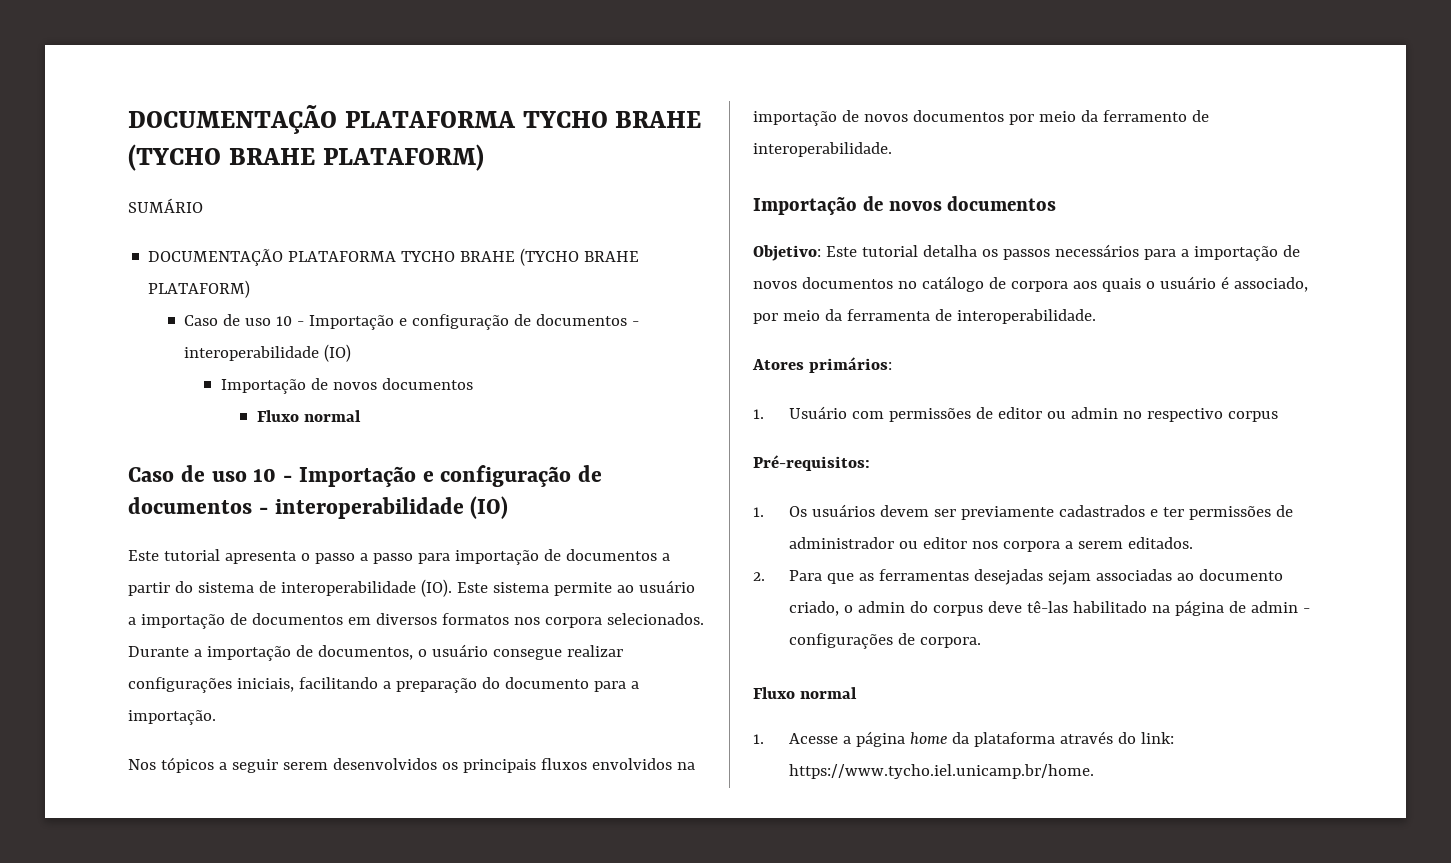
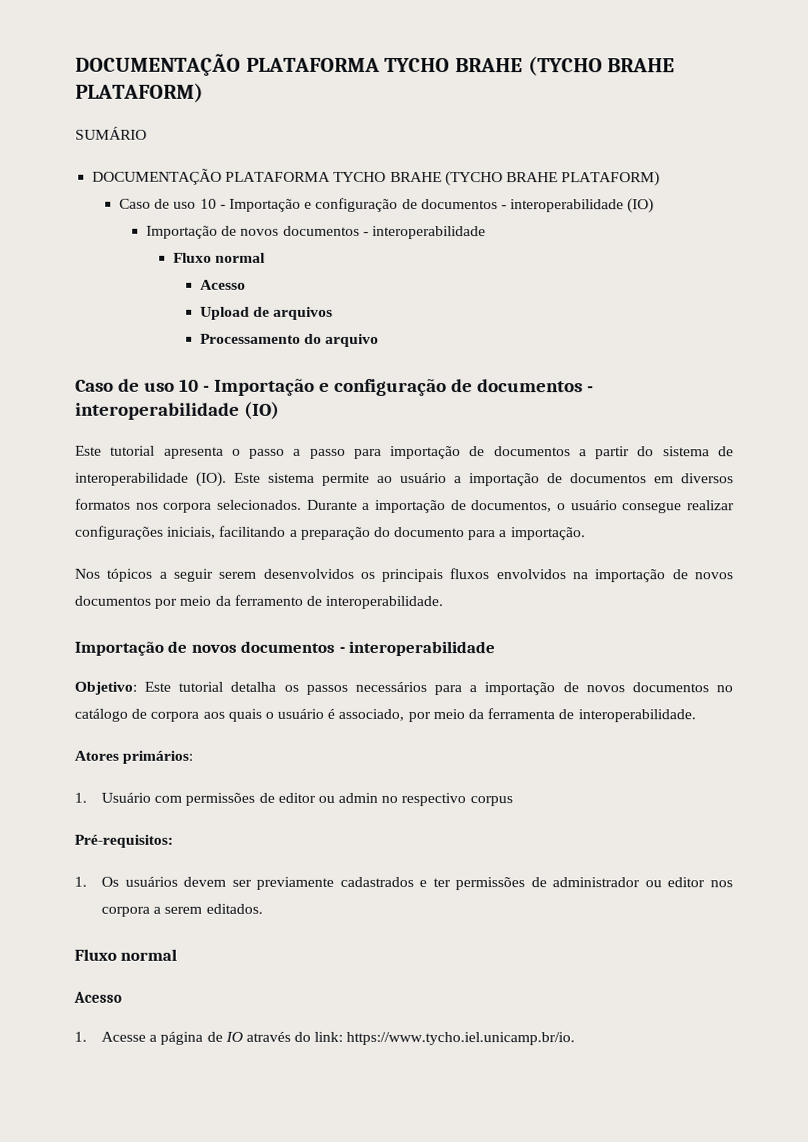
[256,410,361,422] // Fluxo normal -> [362,225,486,240] [173,252,267,263] [200,279,247,290] [200,306,334,320] [200,333,380,347] - interoperabilidade // Fluxo normal // Acesso // Upload de arquivos // Processamento do arquivo
(1057, 203) none -> [338,640,496,657] - interoperabilidade
[753,569,1284,585] [789,600,1311,616] [789,633,982,649] [753,687,857,699] // 2. Para que as ferramentas desejadas sejam associadas ao documento criado, o admin do corpus deve tê-las habilitado na página de admin - configurações de corpora. // Fluxo normal -> [74,948,178,961] [73,991,122,1003] // Fluxo normal // Acesso
[910,732,1056,747] home da plataforma -> [206,1031,243,1042] de IO
[789,764,1095,779] https://www.tycho.iel.unicamp.br/home. -> [346,1031,576,1046] https://www.tycho.iel.unicamp.br/io.

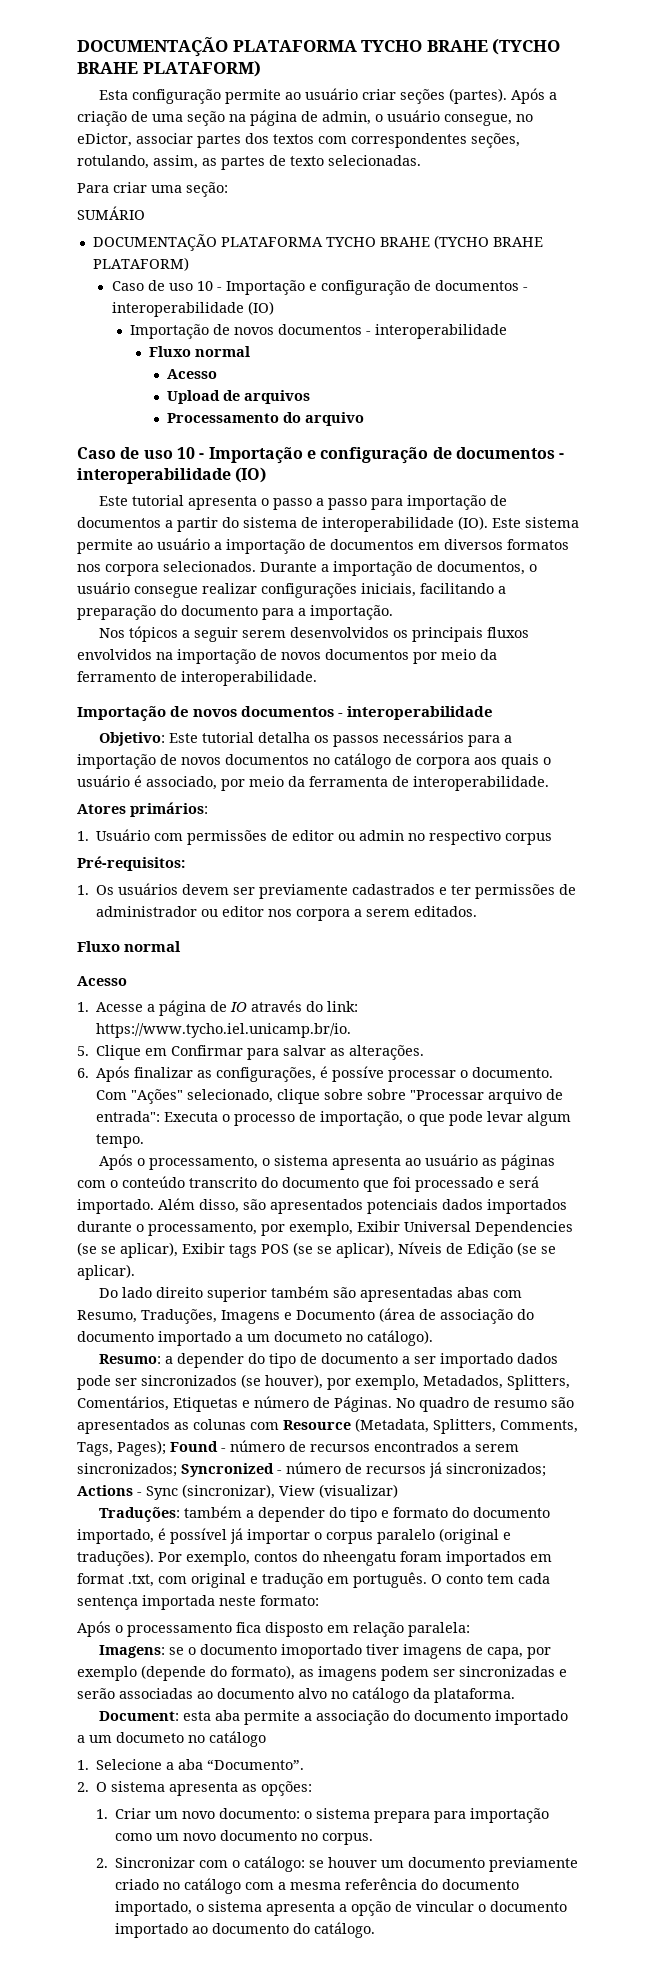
[75,53,676,77] [75,82,204,103] DOCUMENTAÇÃO PLATAFORMA TYCHO BRAHE (TYCHO BRAHE PLATAFORM) -> [77,37,561,57] [77,60,261,77] [99,88,558,104] [77,110,533,126] [77,133,520,148] [77,155,421,170] [77,182,228,197] DOCUMENTAÇÃO PLATAFORMA TYCHO BRAHE (TYCHO BRAHE PLATAFORM) // Esta configuração permite ao usuário criar seções (partes). Após a criação de uma seção na página de admin, o usuário consegue, no eDictor, associar partes dos textos com correspondentes seções, rotulando, assim, as partes de texto selecionadas. // Para criar uma seção:
(576, 1038) none -> [77,1045,425,1060] [77,1066,554,1082] [96,1089,564,1104] [96,1111,572,1126] [96,1134,145,1148] [99,1154,556,1170] [77,1176,539,1192] [77,1198,567,1214] [77,1221,573,1236] [77,1242,556,1258] [77,1264,135,1280] [99,1286,523,1302] [77,1308,534,1324] [77,1330,433,1346] [99,1353,559,1368] [77,1374,570,1390] [77,1396,574,1412] [77,1418,578,1434] [77,1440,519,1456] [77,1462,546,1478] [77,1484,398,1500] [99,1506,551,1522] [77,1528,511,1544] [77,1550,552,1566] [77,1572,550,1588] [77,1595,319,1610] [77,1621,470,1637] [99,1644,552,1659] [77,1665,567,1681] [77,1687,515,1703] [99,1710,569,1725] [77,1731,266,1747] [77,1759,305,1770] [77,1781,313,1796] [95,1808,549,1823] [114,1830,373,1845] [95,1856,578,1872] [114,1878,519,1894] [114,1901,567,1916] [114,1922,375,1938] // 5. Clique em Confirmar para salvar as alterações. // 6. Após finalizar as configurações, é possíve processar o documento. Com "Ações" selecionado, clique sobre sobre "Processar arquivo de entrada": Executa o processo de importação, o que pode levar algum tempo. // Após o processamento, o sistema apresenta ao usuário as páginas com o conteúdo transcrito do documento que foi processado e será importado. Além disso, são apresentados potenciais dados importados durante o processamento, por exemplo, Exibir Universal Dependencies (se se aplicar), Exibir tags POS (se se aplicar), Níveis de Edição (se se aplicar). // Do lado direito superior também são apresentadas abas com Resumo, Traduções, Imagens e Documento (área de associação do documento importado a um documeto no catálogo). // Resumo: a depender do tipo de documento a ser importado dados pode ser sincronizados (se houver), por exemplo, Metadados, Splitters, Comentários, Etiquetas e número de Páginas. No quadro de resumo são apresentados as colunas com Resource (Metadata, Splitters, Comments, Tags, Pages); Found - número de recursos encontrados a serem sincronizados; Syncronized - número de recursos já sincronizados; Actions - Sync (sincronizar), View (visualizar) // Traduções: também a depender do tipo e formato do documento importado, é possível já importar o corpus paralelo (original e traduções). Por exemplo, contos do nheengatu foram importados em format .txt, com original e tradução em português. O conto tem cada sentença importada neste formato: // Após o processamento fica disposto em relação paralela: // Imagens: se o documento imoportado tiver imagens de capa, por exemplo (depende do formato), as imagens podem ser sincronizadas e serão associadas ao documento alvo no catálogo da plataforma. // Document: esta aba permite a associação do documento importado a um documeto no catálogo // 1. Selecione a aba “Documento”. // 2. O sistema apresenta as opções: // 1. Criar um novo documento: o sistema prepara para importação como um novo documento no corpus. // 2. Sincronizar com o catálogo: se houver um documento previamente criado no catálogo com a mesma referência do documento importado, o sistema apresenta a opção de vincular o documento importado ao documento do catálogo.

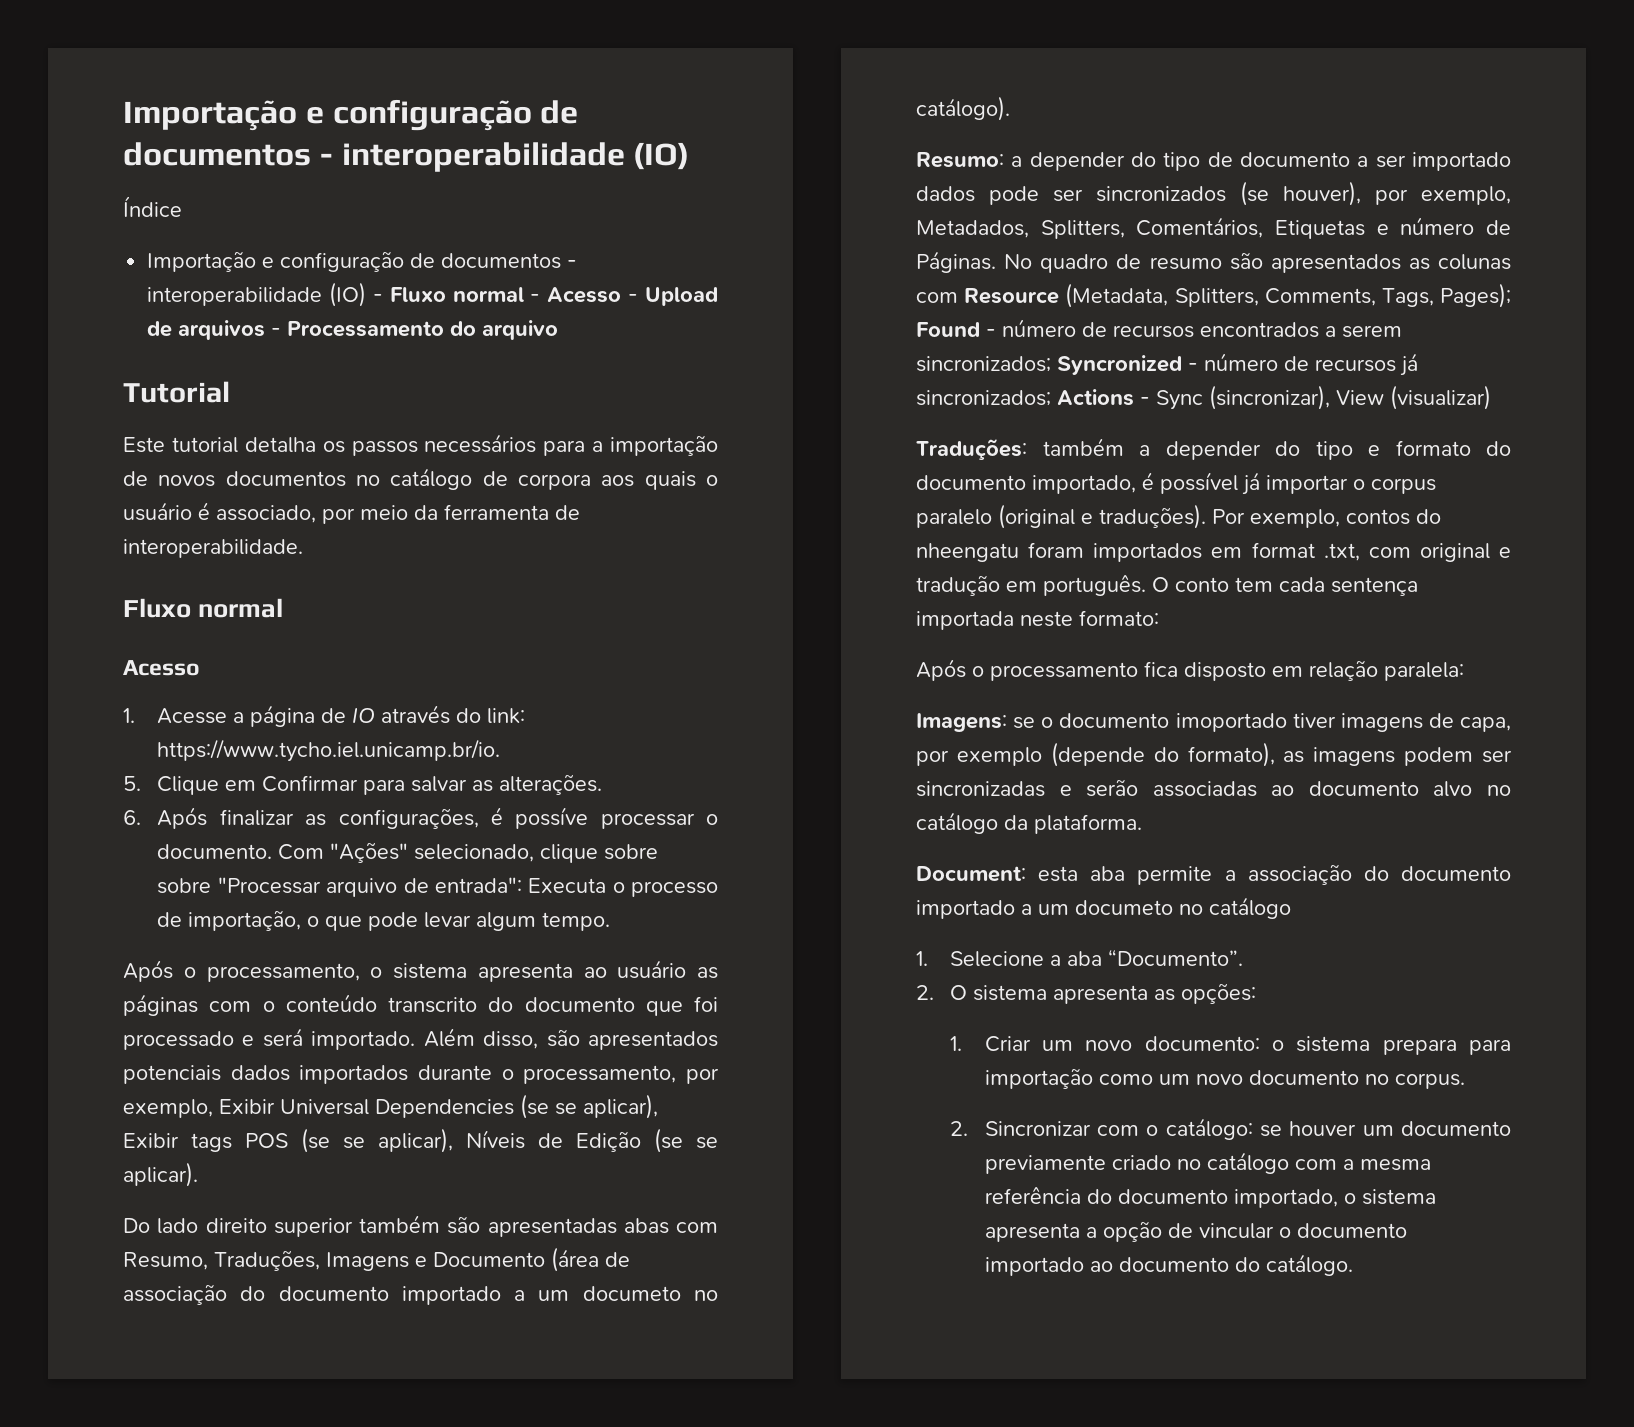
[77,37,561,57] [77,60,261,77] [99,88,558,104] [77,110,533,126] [77,133,520,148] [77,155,421,170] [77,182,228,197] [77,206,145,220] [92,234,543,251] [92,257,189,271] [111,280,528,295] [111,301,274,317] [130,324,508,339] [148,346,250,357] [167,369,218,379] [167,390,311,404] [167,412,365,426] [77,447,565,464] [77,467,267,484] [99,495,508,510] [77,516,579,532] [77,538,569,554] [77,561,537,576] [77,582,506,598] [77,605,393,620] [99,626,530,642] [77,649,497,664] [77,671,317,686] [77,706,494,721] [99,732,166,746] DOCUMENTAÇÃO PLATAFORMA TYCHO BRAHE (TYCHO BRAHE PLATAFORM) // Esta configuração permite ao usuário criar seções (partes). Após a criação de uma seção na página de admin, o usuário consegue, no eDictor, associar partes dos textos com correspondentes seções, rotulando, assim, as partes de texto selecionadas. // Para criar uma seção: // SUMÁRIO // DOCUMENTAÇÃO PLATAFORMA TYCHO BRAHE (TYCHO BRAHE PLATAFORM) // Caso de uso 10 - Importação e configuração de documentos - interoperabilidade (IO) // Importação de novos documentos - interoperabilidade // Fluxo normal // Acesso // Upload de arquivos // Processamento do arquivo // Caso de uso 10 - Importação e configuração de documentos - interoperabilidade (IO) // Este tutorial apresenta o passo a passo para importação de documentos a partir do sistema de interoperabilidade (IO). Este sistema permite ao usuário a importação de documentos em diversos formatos nos corpora selecionados. Durante a importação de documentos, o usuário consegue realizar configurações iniciais, facilitando a preparação do documento para a importação. // Nos tópicos a seguir serem desenvolvidos os principais fluxos envolvidos na importação de novos documentos por meio da ferramento de interoperabilidade. // Importação de novos documentos - interoperabilidade // Objetivo: -> [123,99,579,131] [123,142,690,172] [123,196,182,217] [147,251,578,272] [147,282,719,307] [147,320,559,340] [123,381,230,403] Importação e configuração de documentos - interoperabilidade (IO) // Índice // Importação e configuração de documentos - interoperabilidade (IO) - Fluxo normal - Acesso - Upload de arquivos - Processamento do arquivo // Tutorial //
[77,802,208,817] [77,829,553,845] [77,856,185,871] [77,883,577,899] [96,906,478,921] // Atores primários: // 1. Usuário com permissões de editor ou admin no respectivo corpus // Pré-requisitos: // 1. Os usuários devem ser previamente cadastrados e ter permissões de administrador ou editor nos corpora a serem editados. -> (303, 548) none

